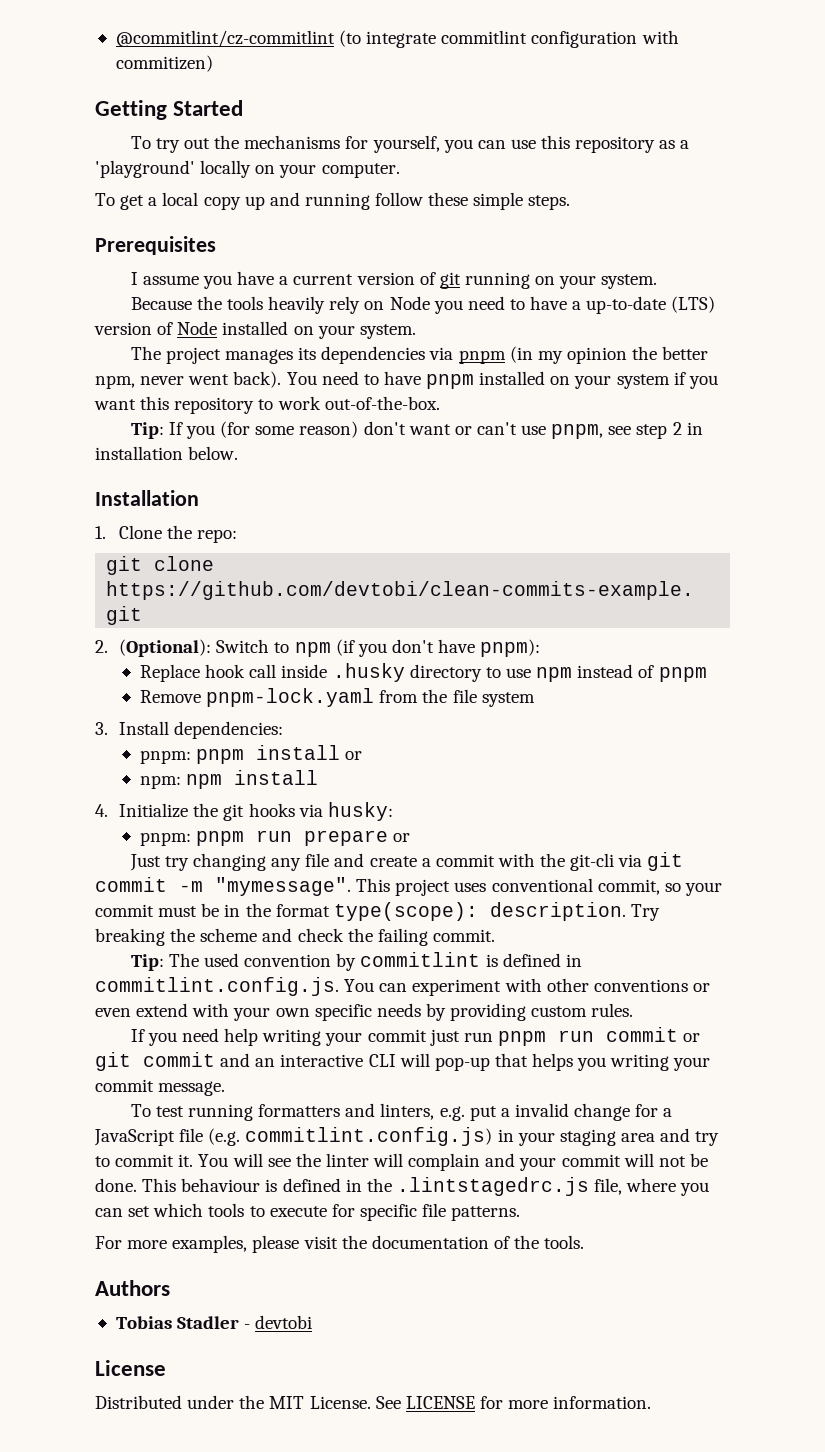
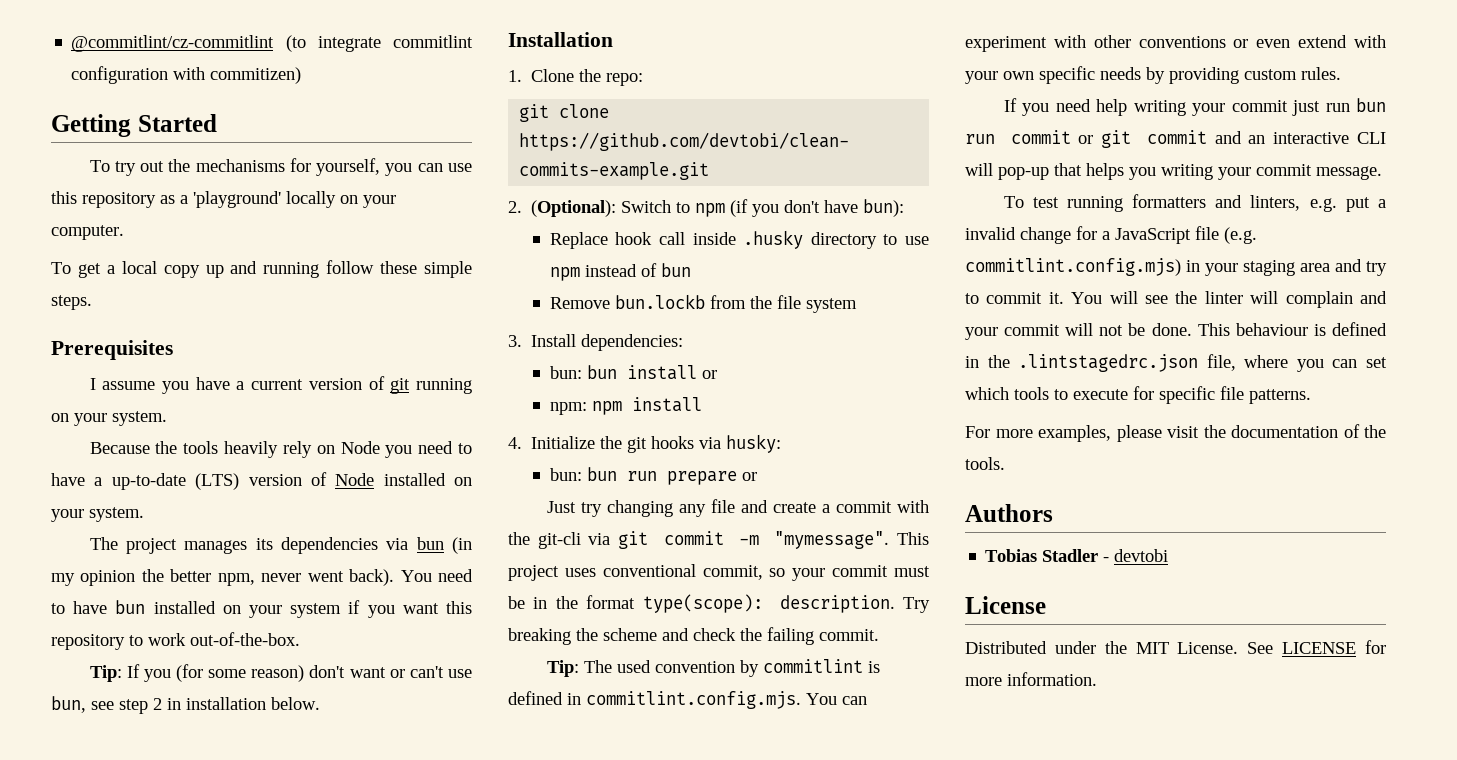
[458,350,506,364] pnpm -> [416,537,444,550] bun
[426,374,475,389] pnpm -> [115,600,146,614] bun
[551,424,604,439] pnpm, -> [51,696,86,713] bun,
[480,639,541,657] pnpm): -> [863,199,905,217] bun):
[658,667,707,682] pnpm -> [660,263,691,277] bun
[206,688,375,707] pnpm-lock.yaml -> [614,294,705,309] bun.lockb
[140,749,245,764] pnpm: pnpm -> [549,365,617,379] bun: bun
[140,831,245,846] pnpm: pnpm -> [549,467,617,481] bun: bun
[95,977,339,996] commitlint.config.js. -> [586,691,801,709] commitlint.config.mjs.
[497,1031,546,1046] pnpm -> [1356,98,1386,112] bun
[245,1127,493,1146] commitlint.config.js) -> [965,258,1181,276] commitlint.config.mjs)
[396,1177,589,1196] .lintstagedrc.js -> [1018,354,1199,372] .lintstagedrc.json

